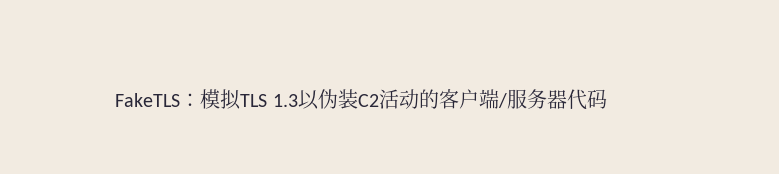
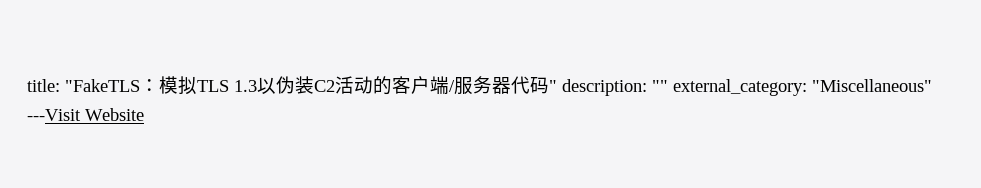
[115,93,181,107] FakeTLS -> [27,79,140,92] title: "FakeTLS
(607, 99) none -> [549,79,932,96] [27,108,144,121] " description: "" external_category: "Miscellaneous" ---Visit Website

